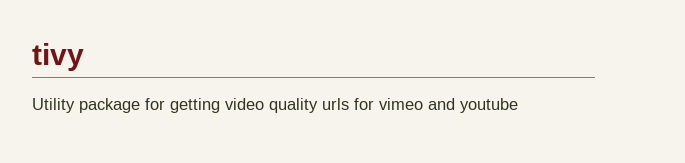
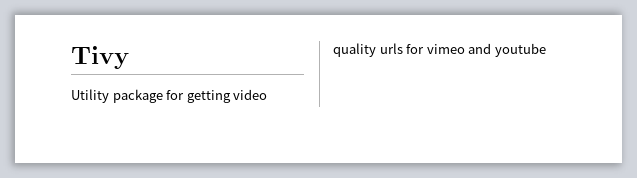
[32,43,84,71] tivy -> [71,46,129,69] Tivy

